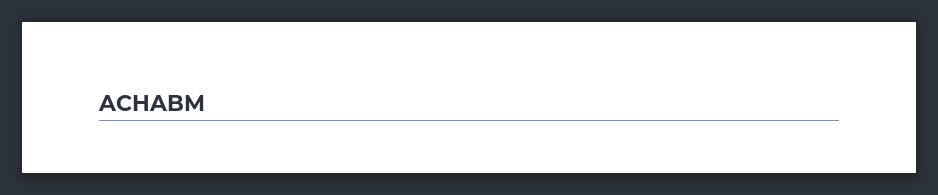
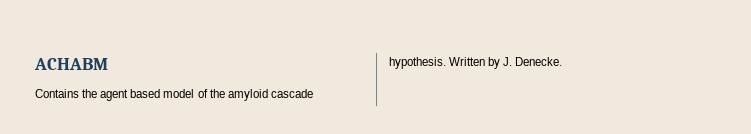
(205, 103) none -> [35,89,313,101] [389,57,563,69] // Contains the agent based model of the amyloid cascade hypothesis. Written by J. Denecke.

